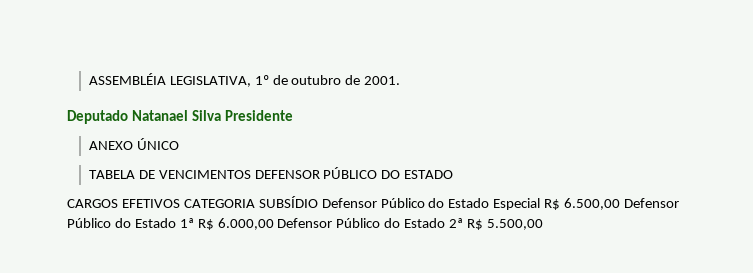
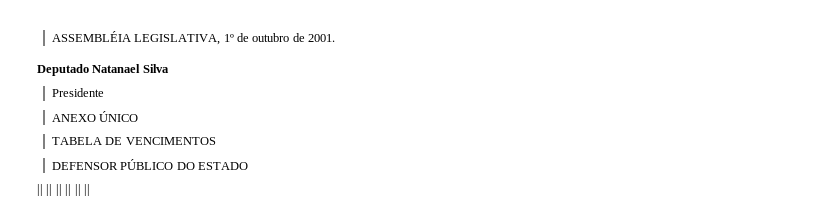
(221, 115) none -> (169, 68) //
(251, 174) none -> (216, 141) //
[67,196,680,210] [67,218,543,230] CARGOS EFETIVOS CATEGORIA SUBSÍDIO Defensor Público do Estado Especial R$ 6.500,00 Defensor Público do Estado 1ª R$ 6.000,00 Defensor Público do Estado 2ª R$ 5.500,00 -> [37,184,90,196] || || || || || ||

